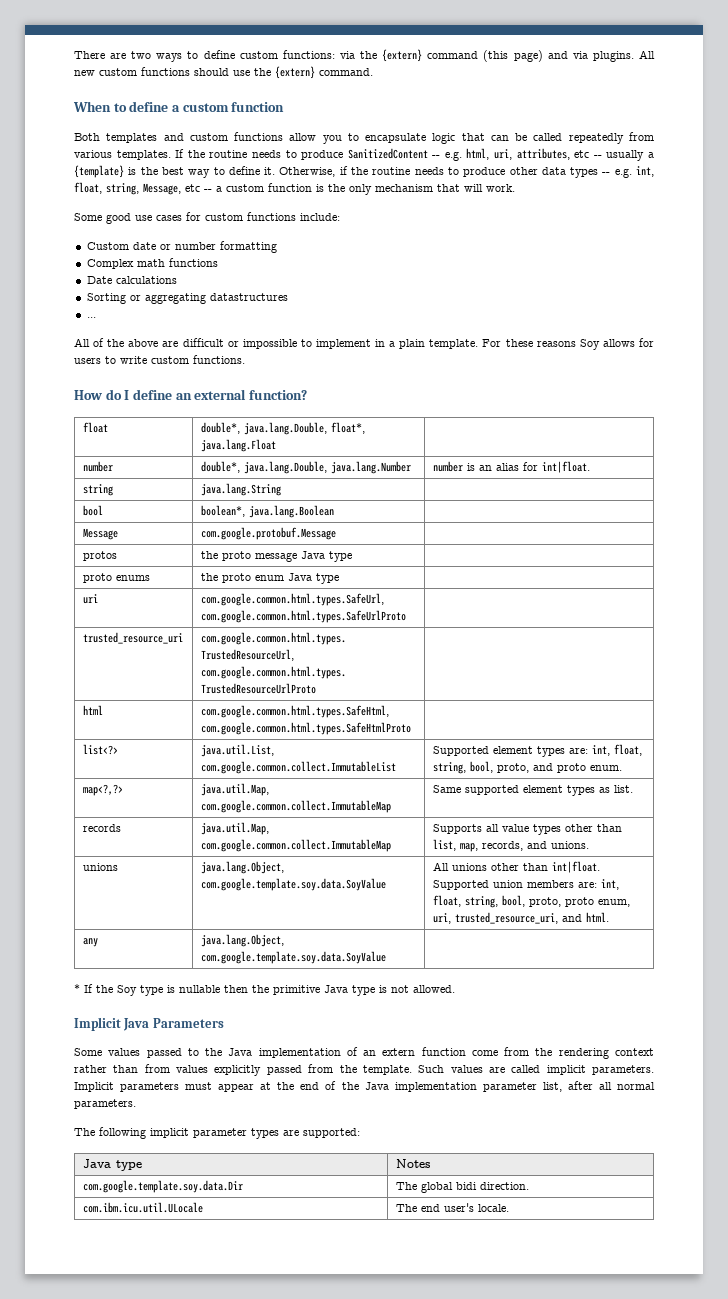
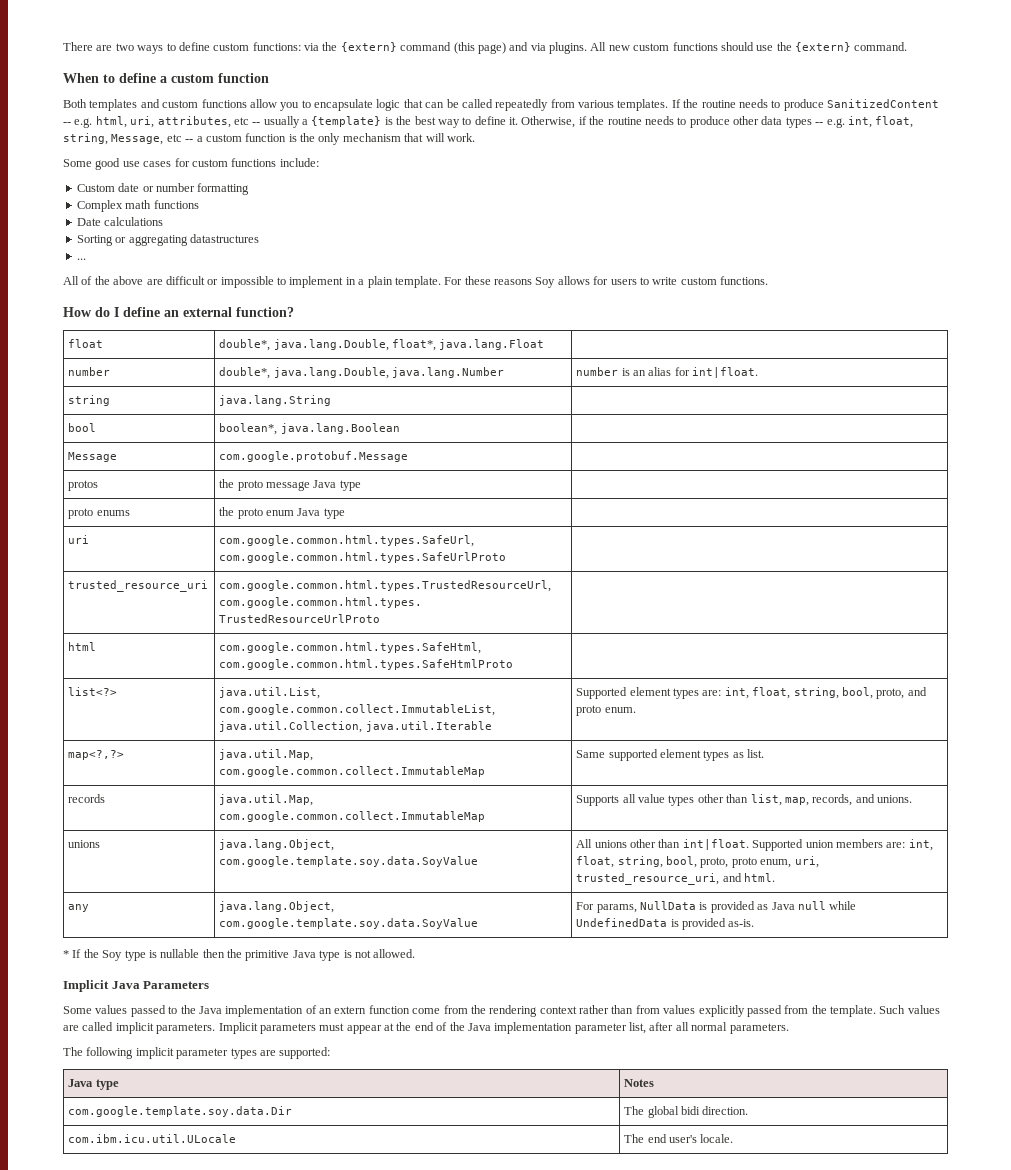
[200,761,396,774] com.google.common.collect.ImmutableList -> [219,704,496,716] [219,721,492,733] com.google.common.collect.ImmutableList, java.util.Collection, java.util.Iterable
(386, 957) none -> [576,901,857,913] [576,918,755,930] For params, NullData is provided as Java null while UndefinedData is provided as-is.

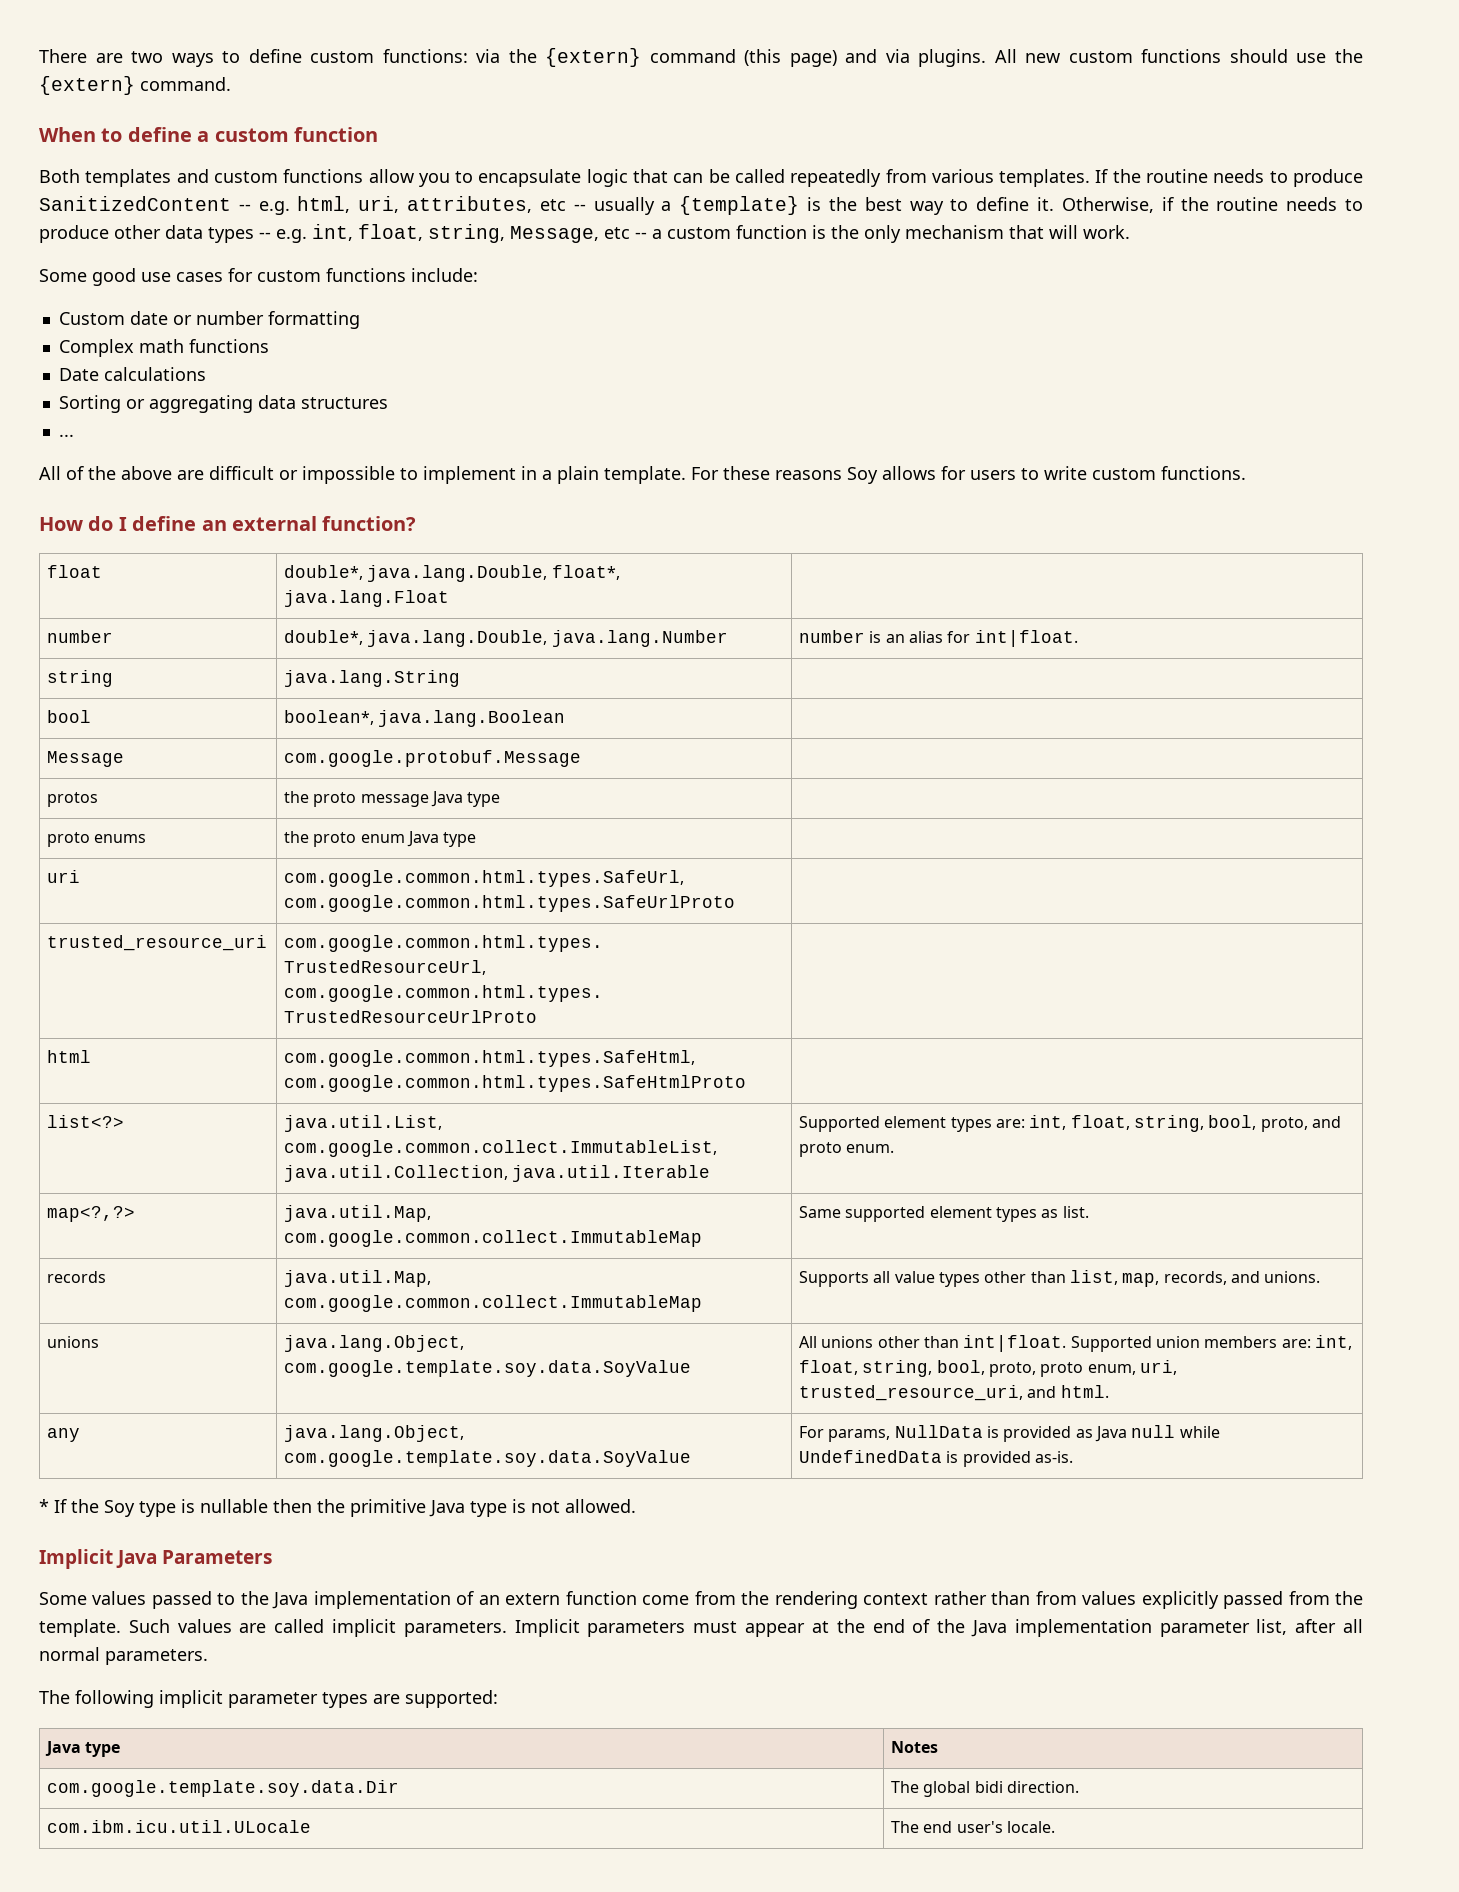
[189,234,259,243] datastructures -> [257,395,388,409] data structures

